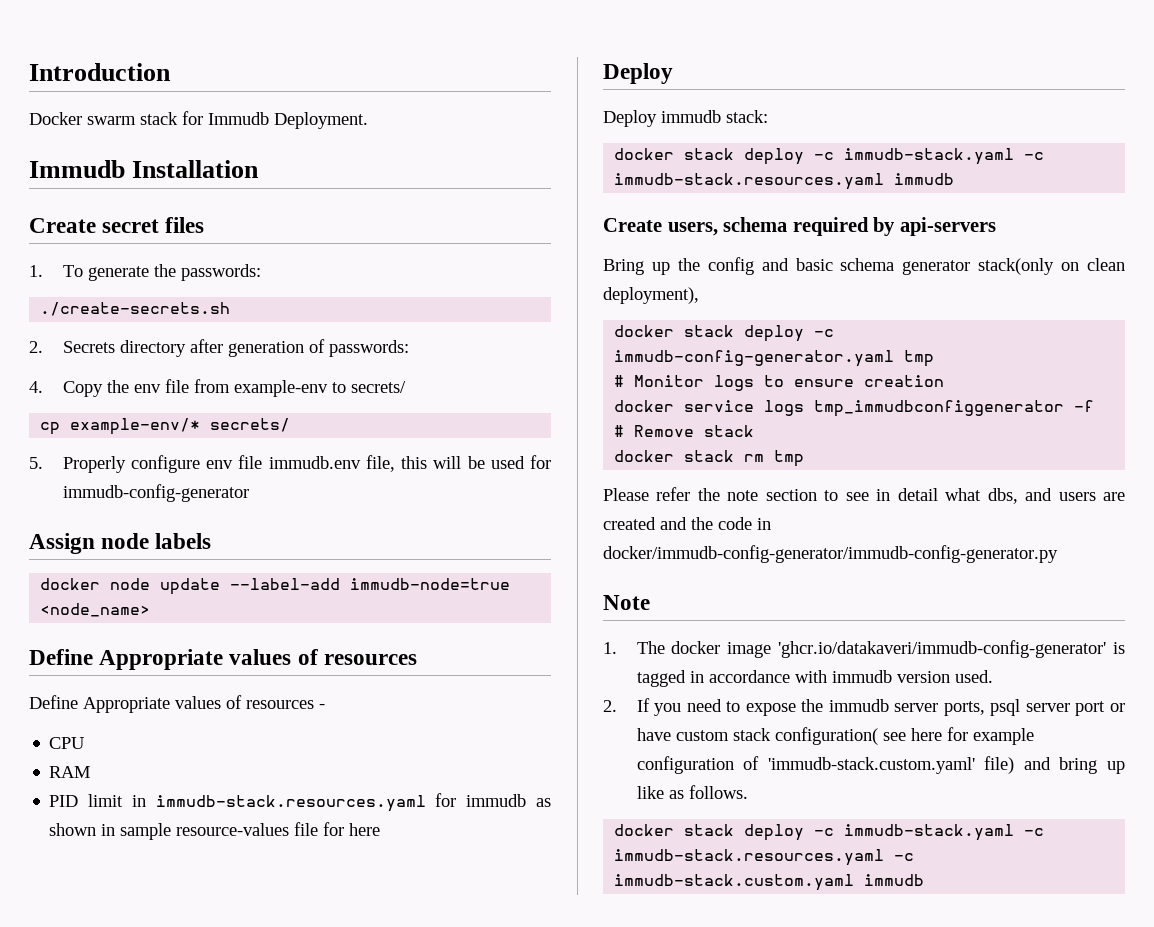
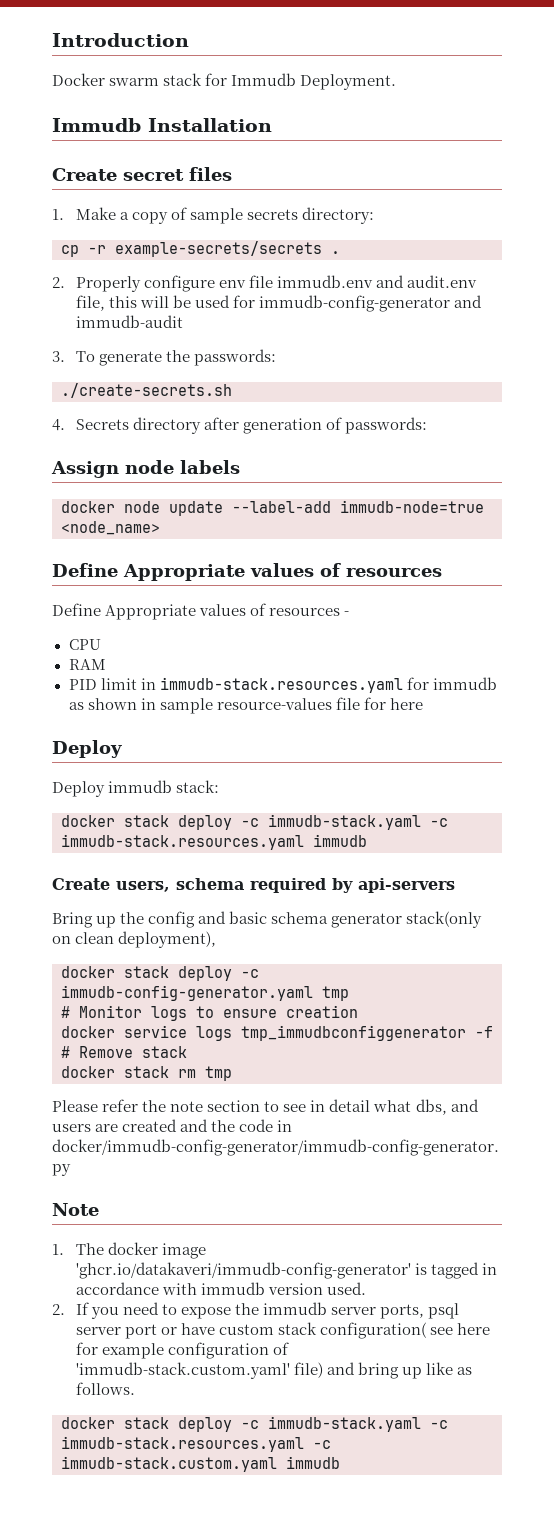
(43, 271) none -> [75,207,374,224] [61,241,340,257] [52,275,477,292] [75,295,482,312] [75,315,183,328] [52,351,65,362] Make a copy of sample secrets directory: // cp -r example-secrets/secrets . // 2. Properly configure env file immudb.env and audit.env file, this will be used for immudb-config-generator and immudb-audit // 3.
[29,341,43,353] 2. -> [52,419,65,431] 4.
[29,379,406,397] [40,418,291,435] [29,455,552,473] [62,484,249,502] // 4. Copy the env file from example-env to secrets/ // cp example-env/* secrets/ // 5. Properly configure env file immudb.env file, this will be used for immudb-config-generator -> (427, 425) none

